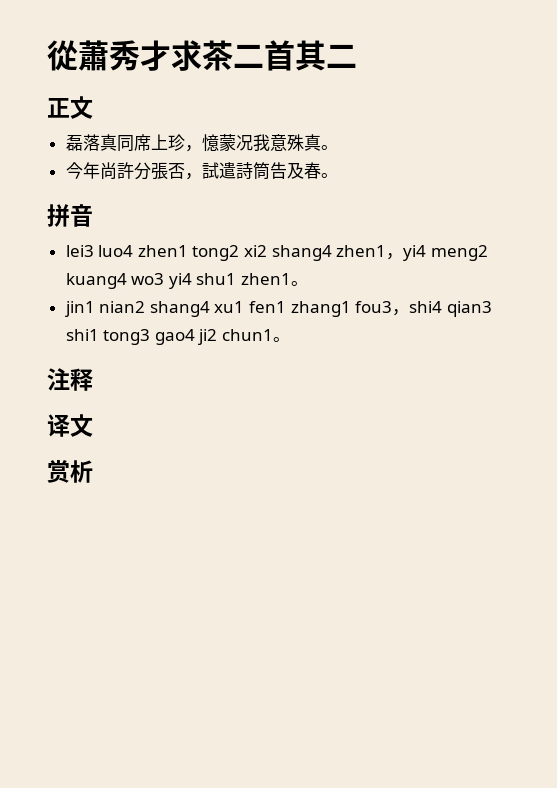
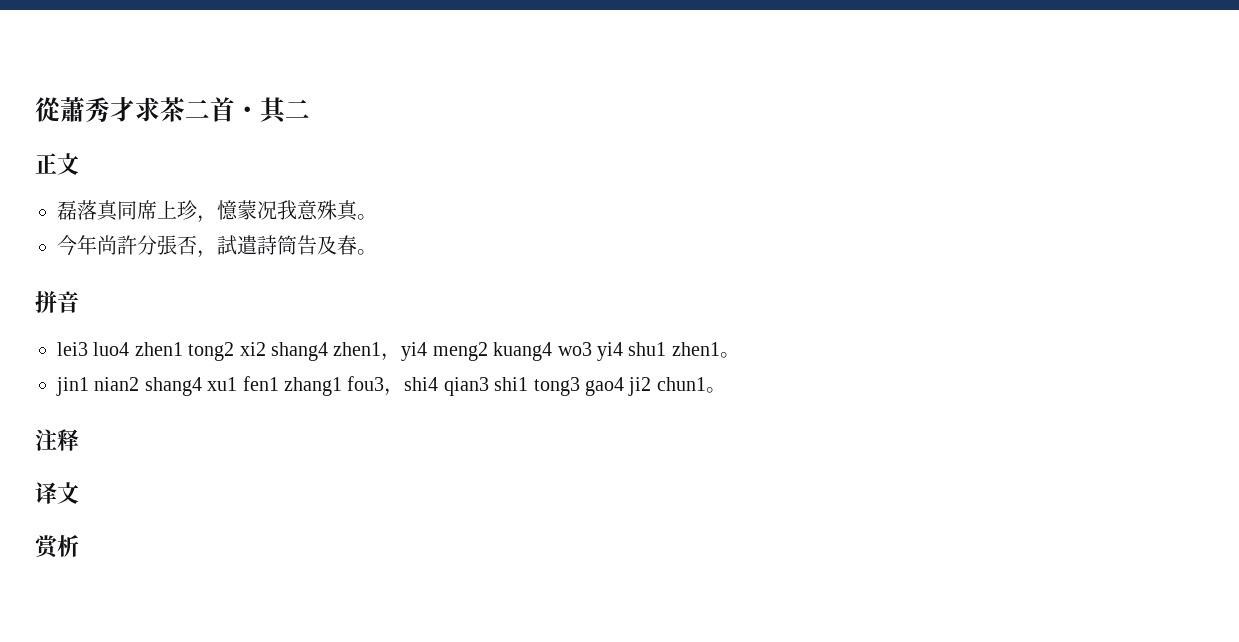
(295, 55) none -> [235,106,260,119] ・

